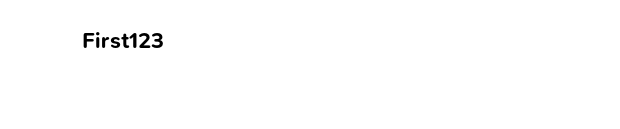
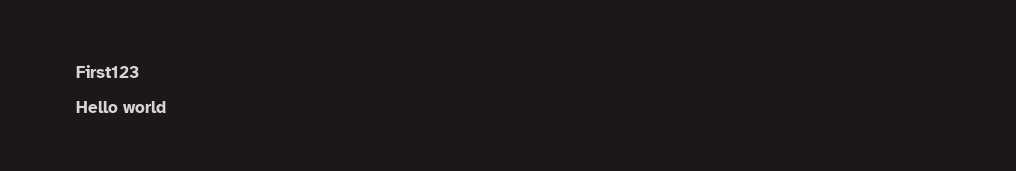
(164, 40) none -> [76,101,166,113] // Hello world

